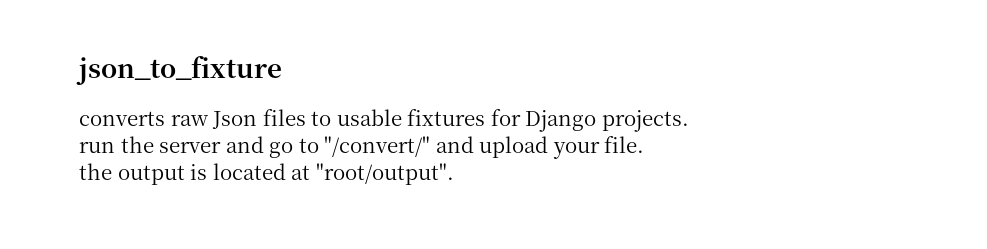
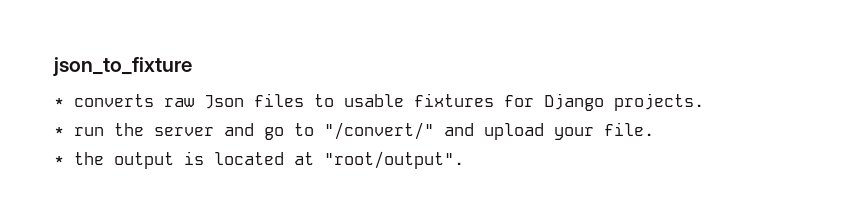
(282, 70) none -> [54,98,64,107] *
(689, 121) none -> [54,127,64,136] *
(645, 144) none -> [54,156,64,165] *

